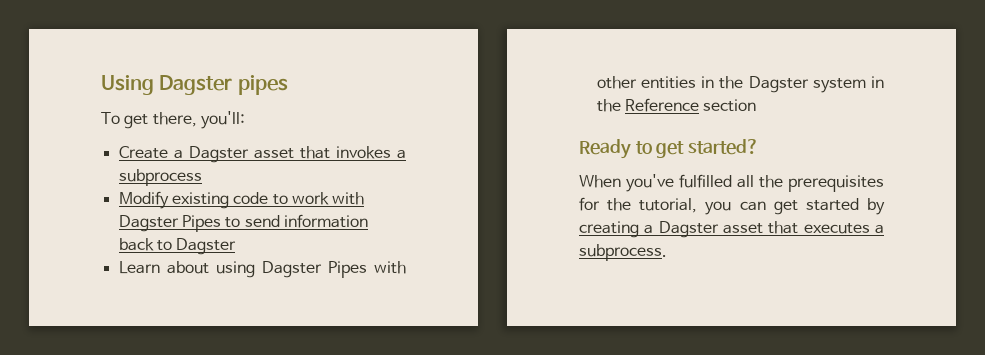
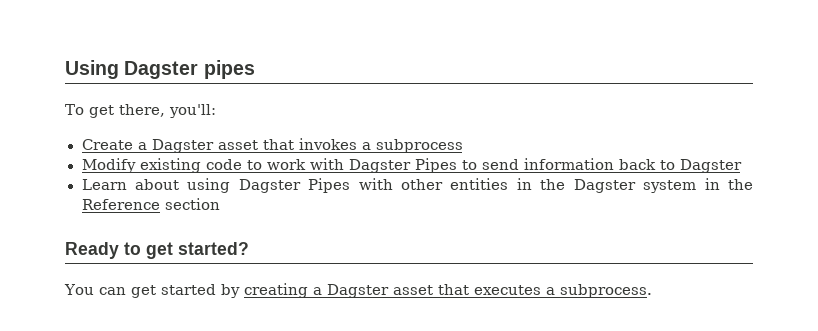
[579,174,884,192] [579,197,732,215] When you've fulfilled all the prerequisites for the tutorial, you -> [64,284,94,295] You

